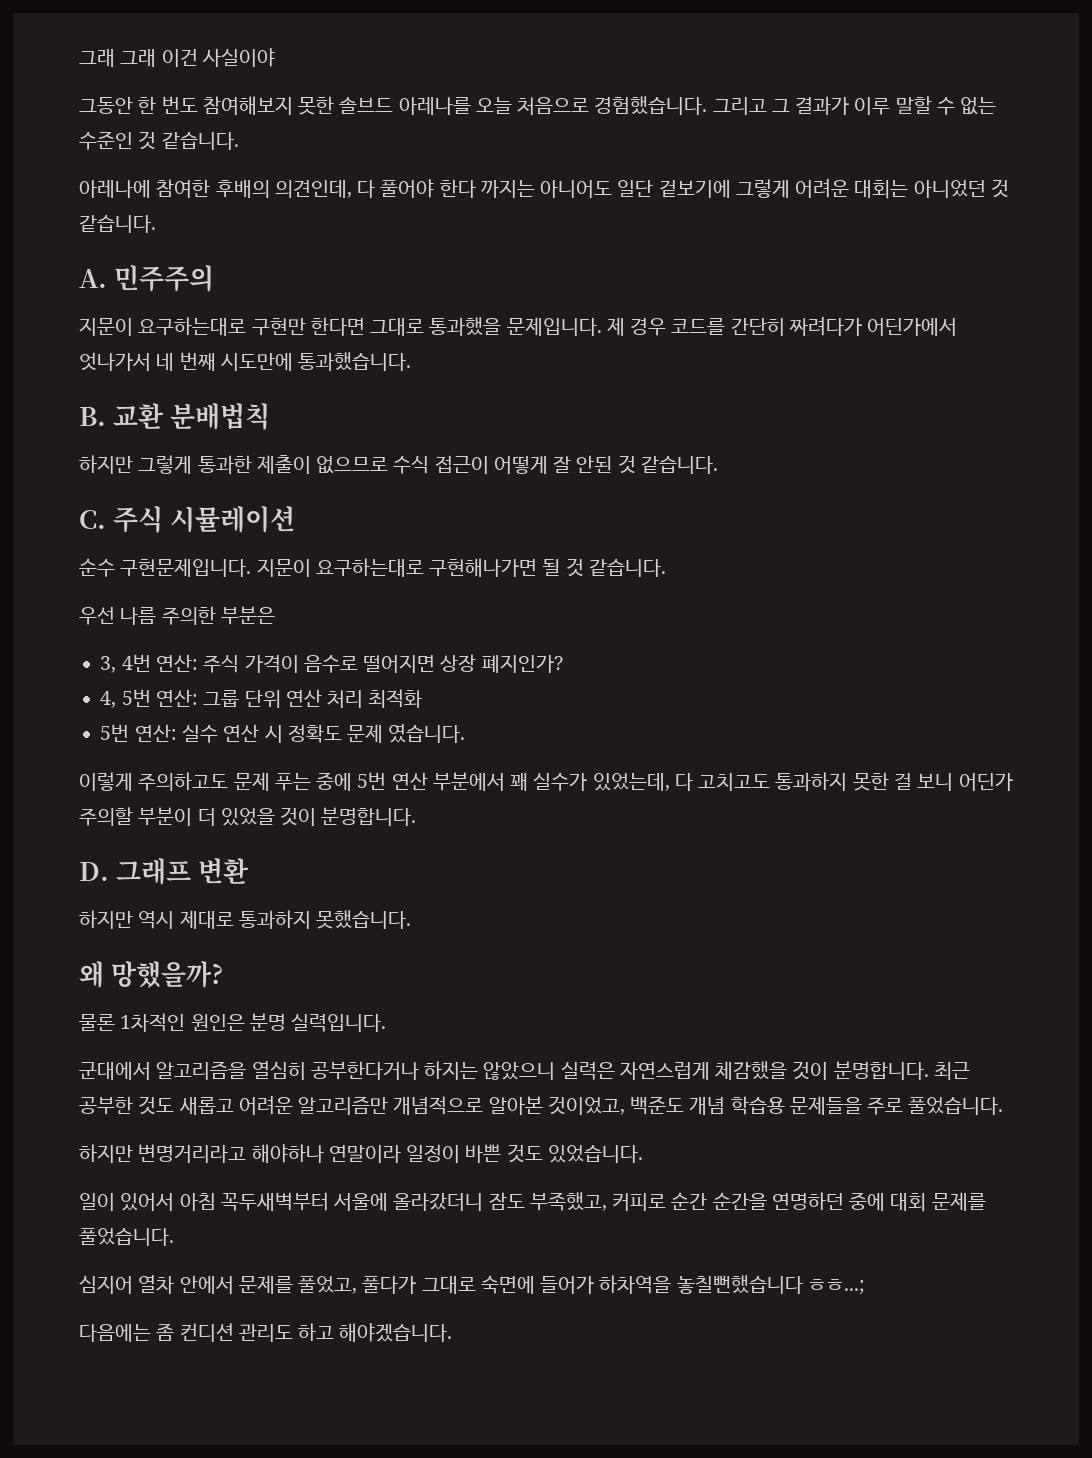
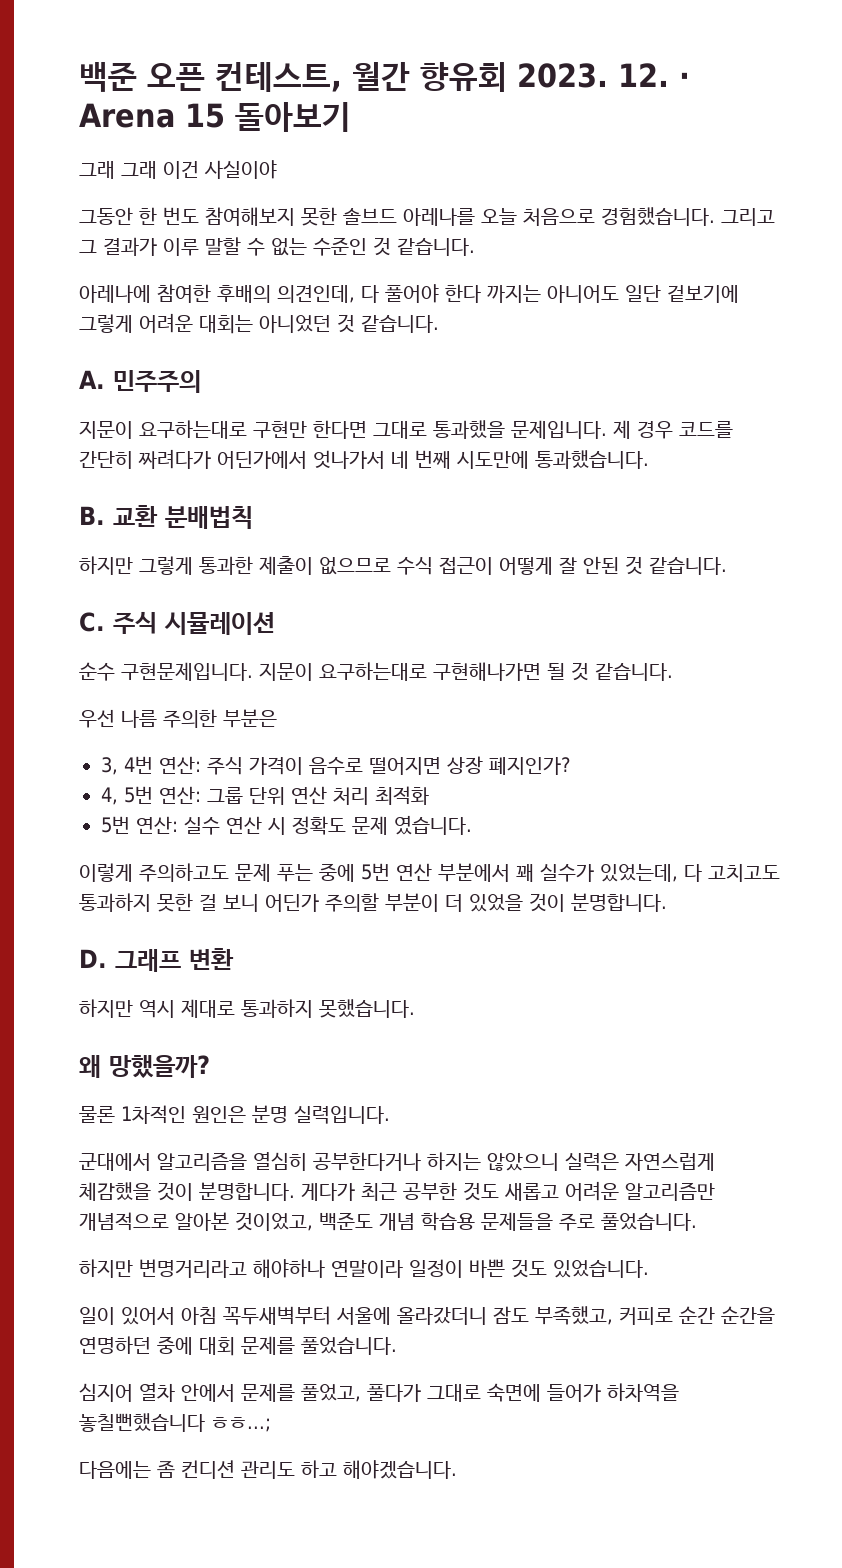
(79, 58) none -> [79,62,690,92] [79,102,351,132] 백준 오픈 컨테스트, 월간 향유회 2023. 12. · Arena 15 돌아보기 //
(929, 1070) none -> [301,1183,355,1201] 게다가

